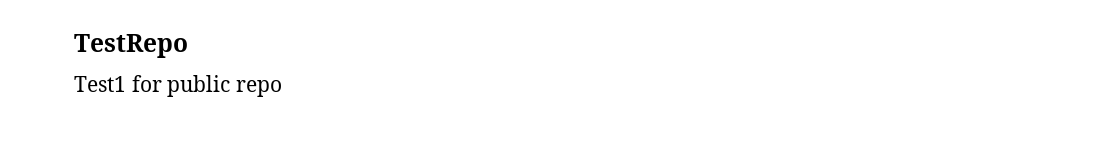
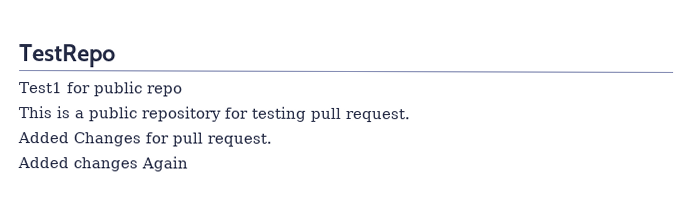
(283, 88) none -> [18,106,410,123] [17,132,272,147] [17,156,188,172] // This is a public repository for testing pull request. // Added Changes for pull request. // Added changes Again

